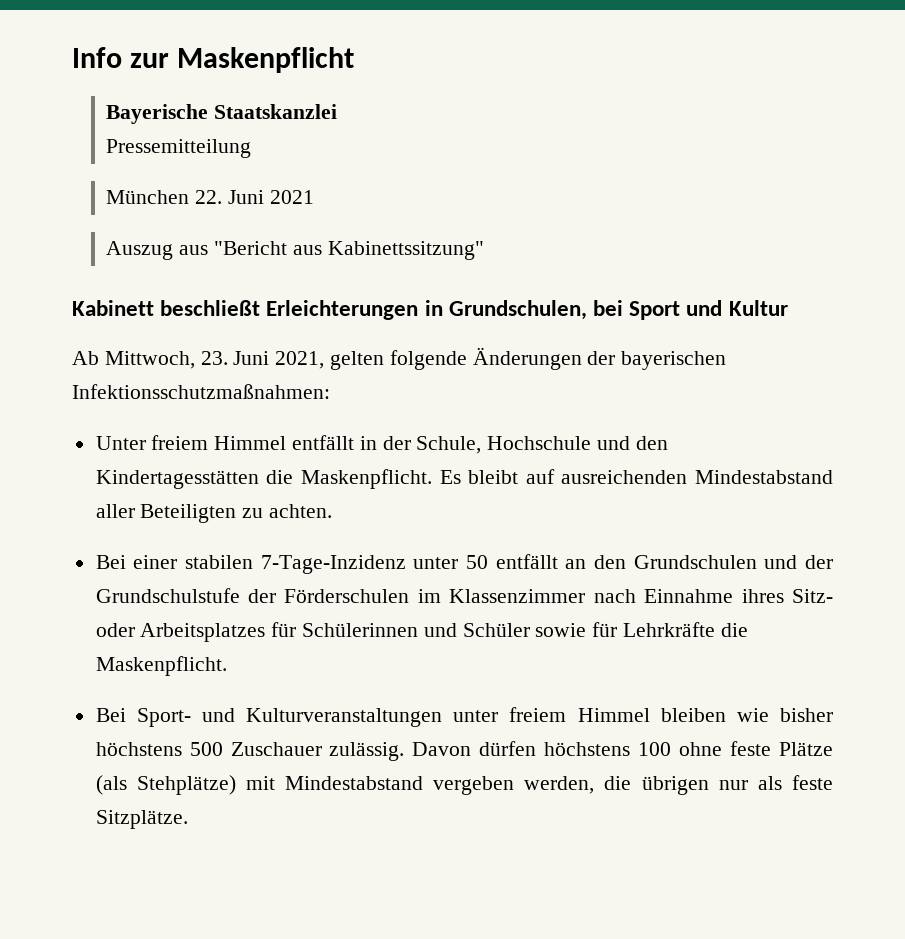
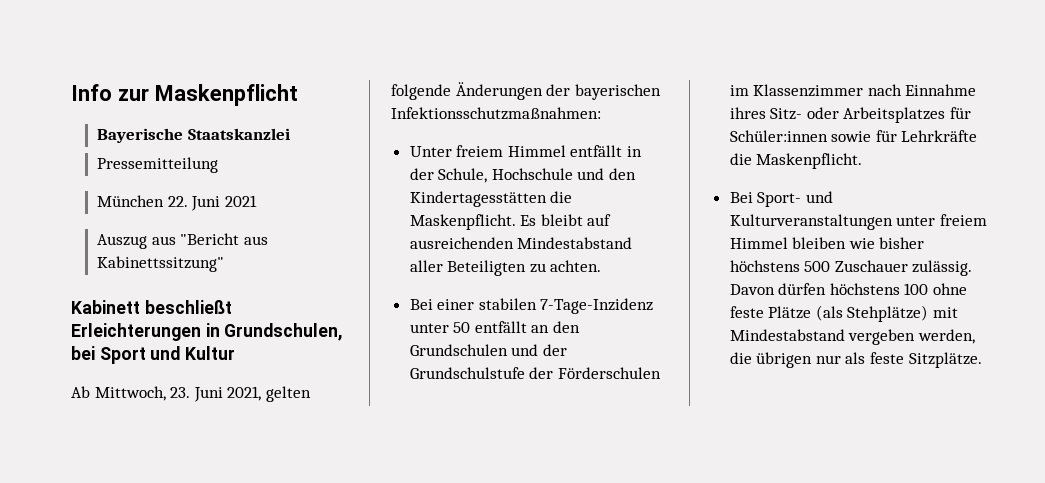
[302,623,530,637] Schülerinnen und Schüler -> [729,130,828,142] Schüler:innen

